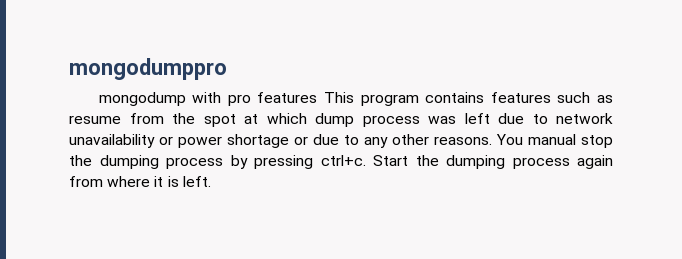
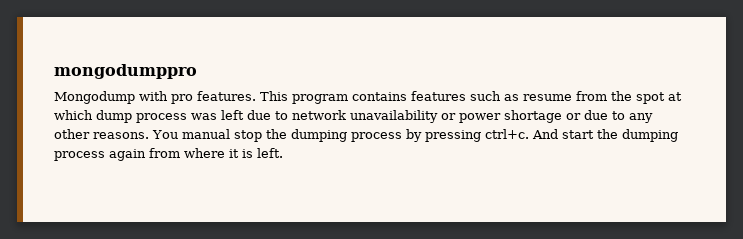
[98,92,186,106] mongodump -> [54,91,135,104] Mongodump
[257,92,318,103] features -> [197,91,256,101] features.
[373,155,408,166] Start -> [531,129,594,139] And start

